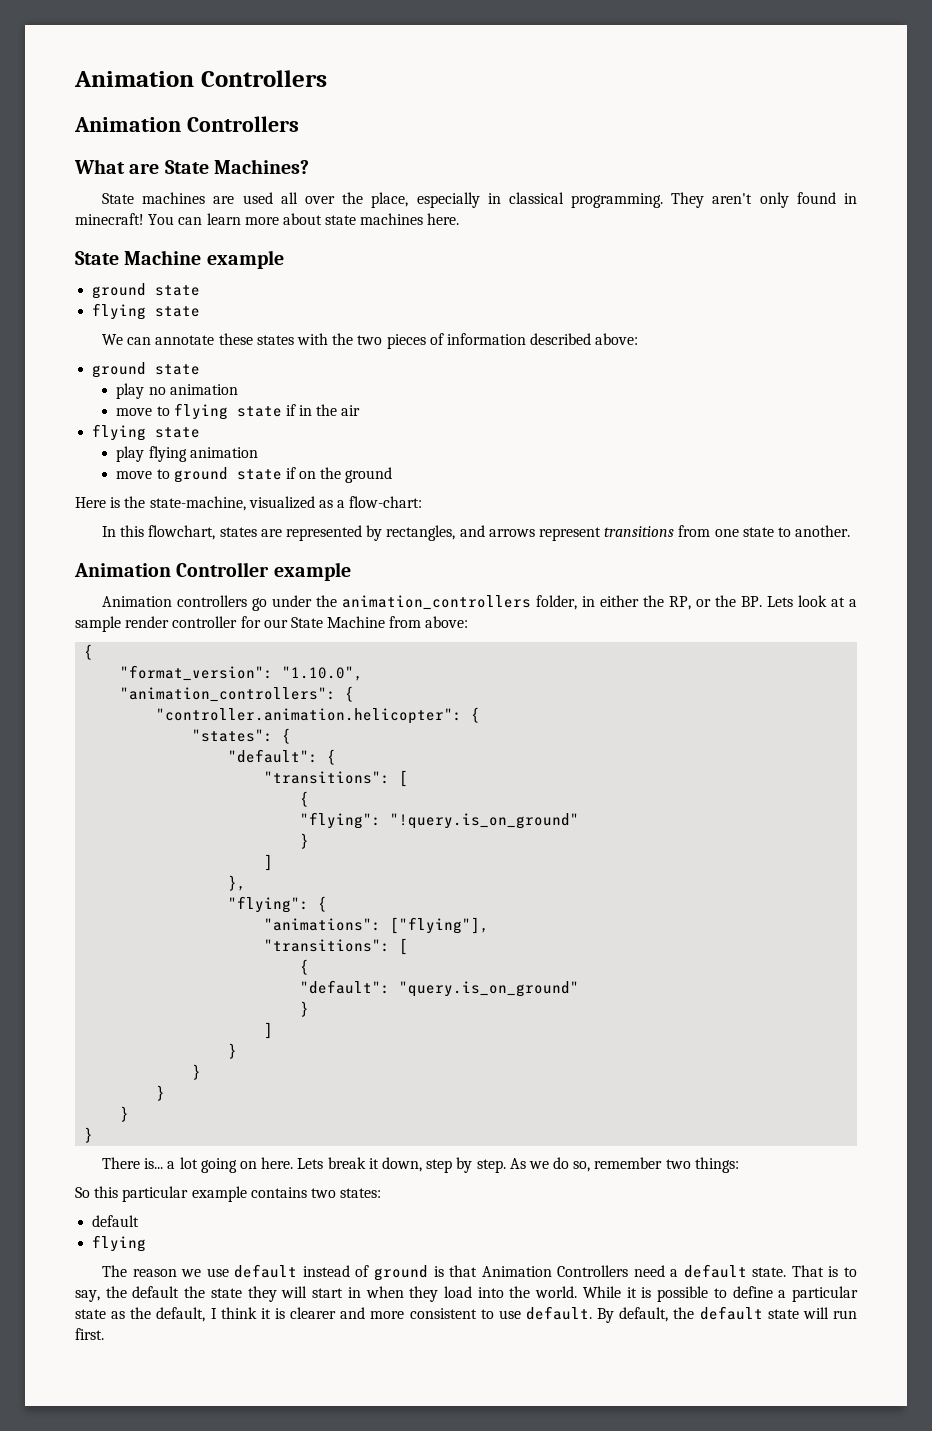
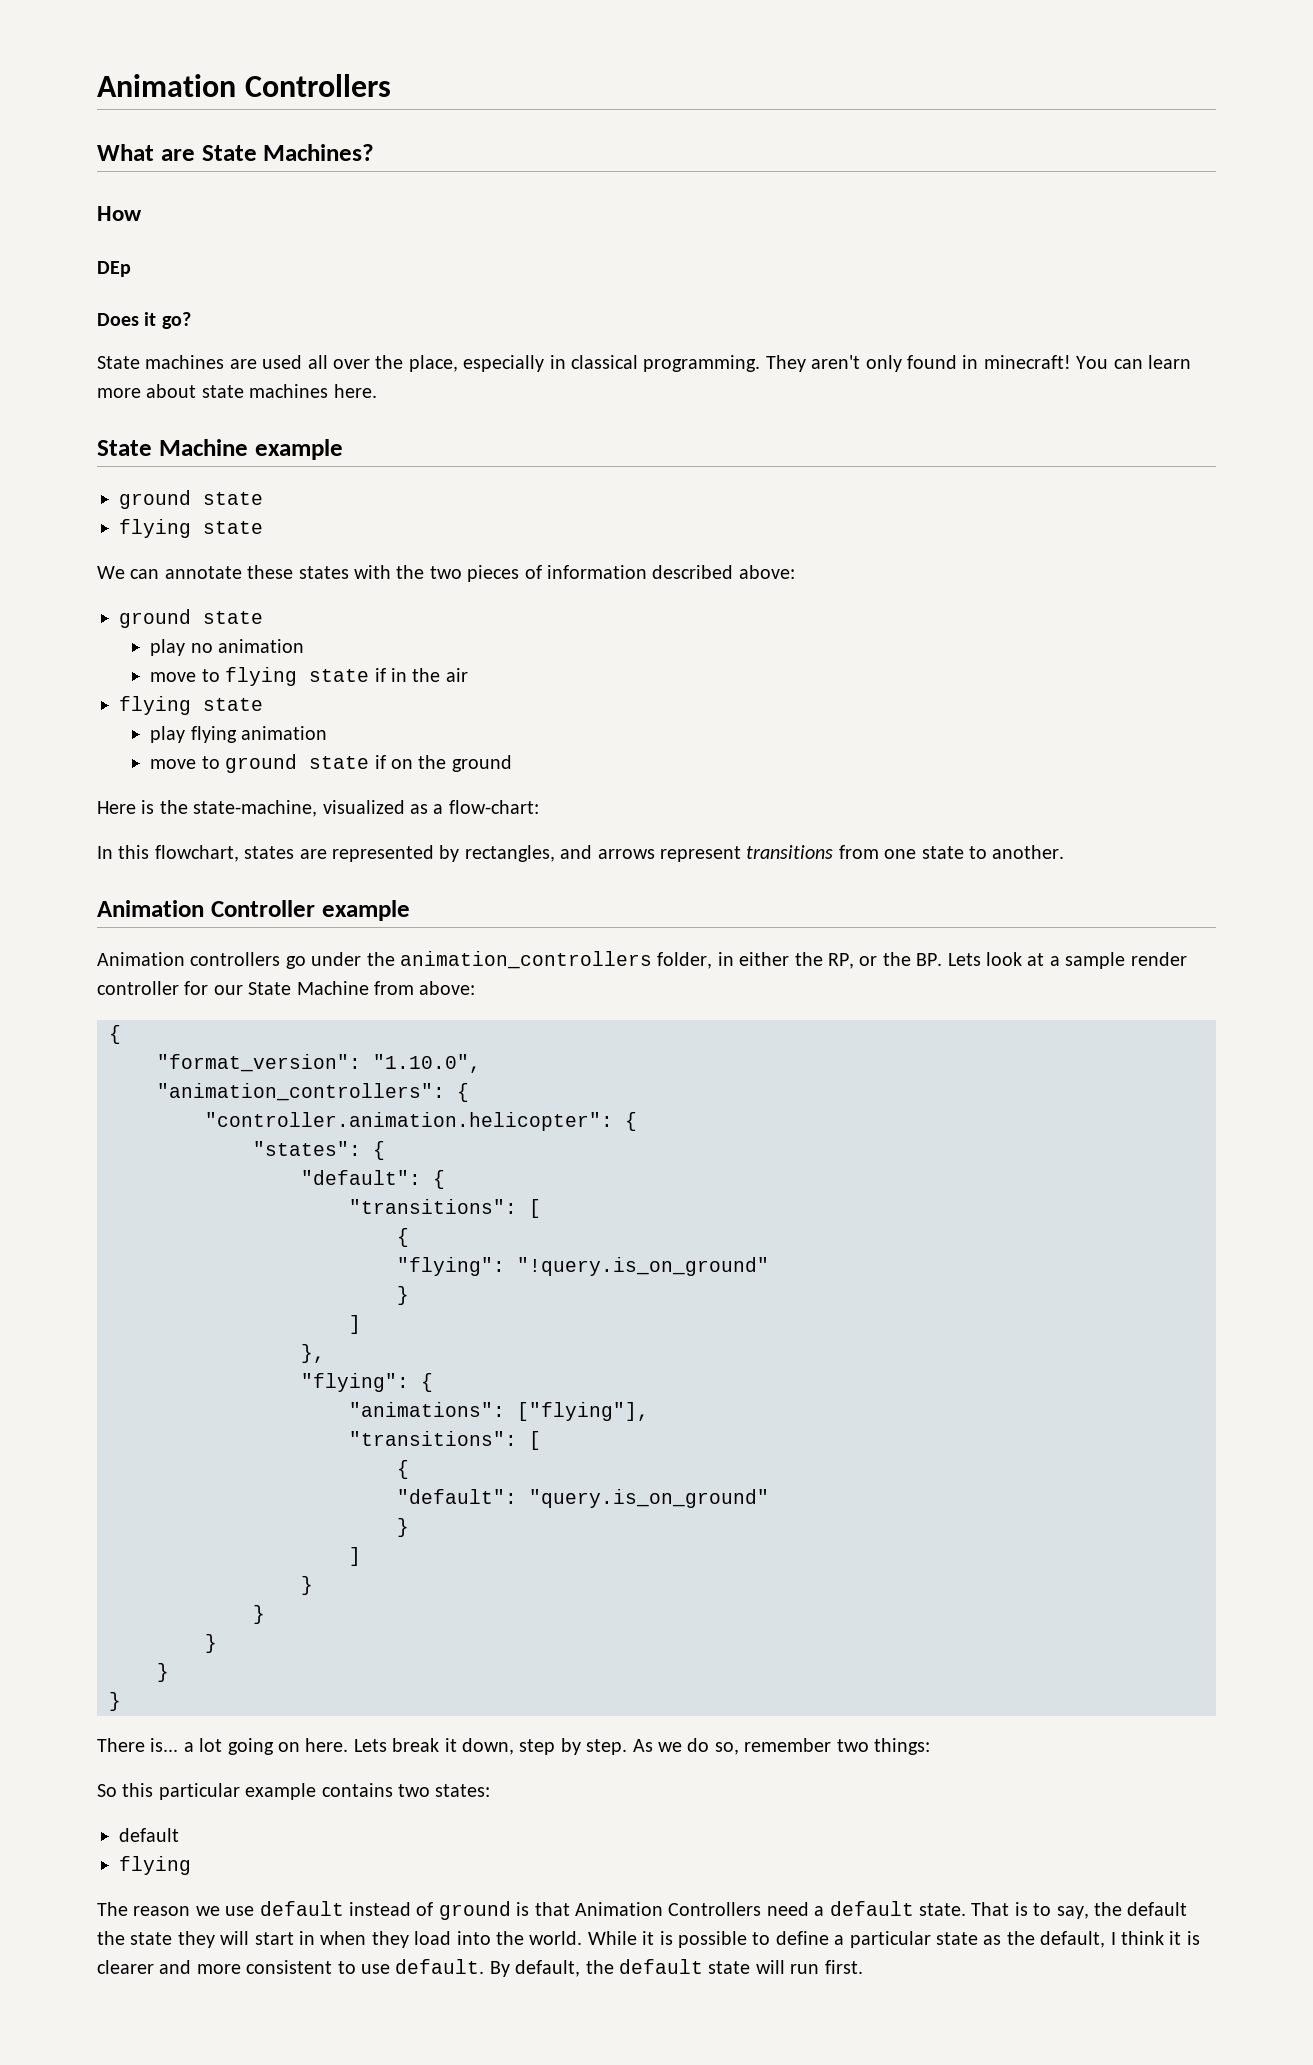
[74,70,327,87] [74,116,299,132] Animation Controllers // Animation Controllers -> [97,74,391,97] Animation Controllers
(309, 166) none -> [97,206,142,221] [97,261,131,277] [97,312,191,329] // How // DEp // Does it go?

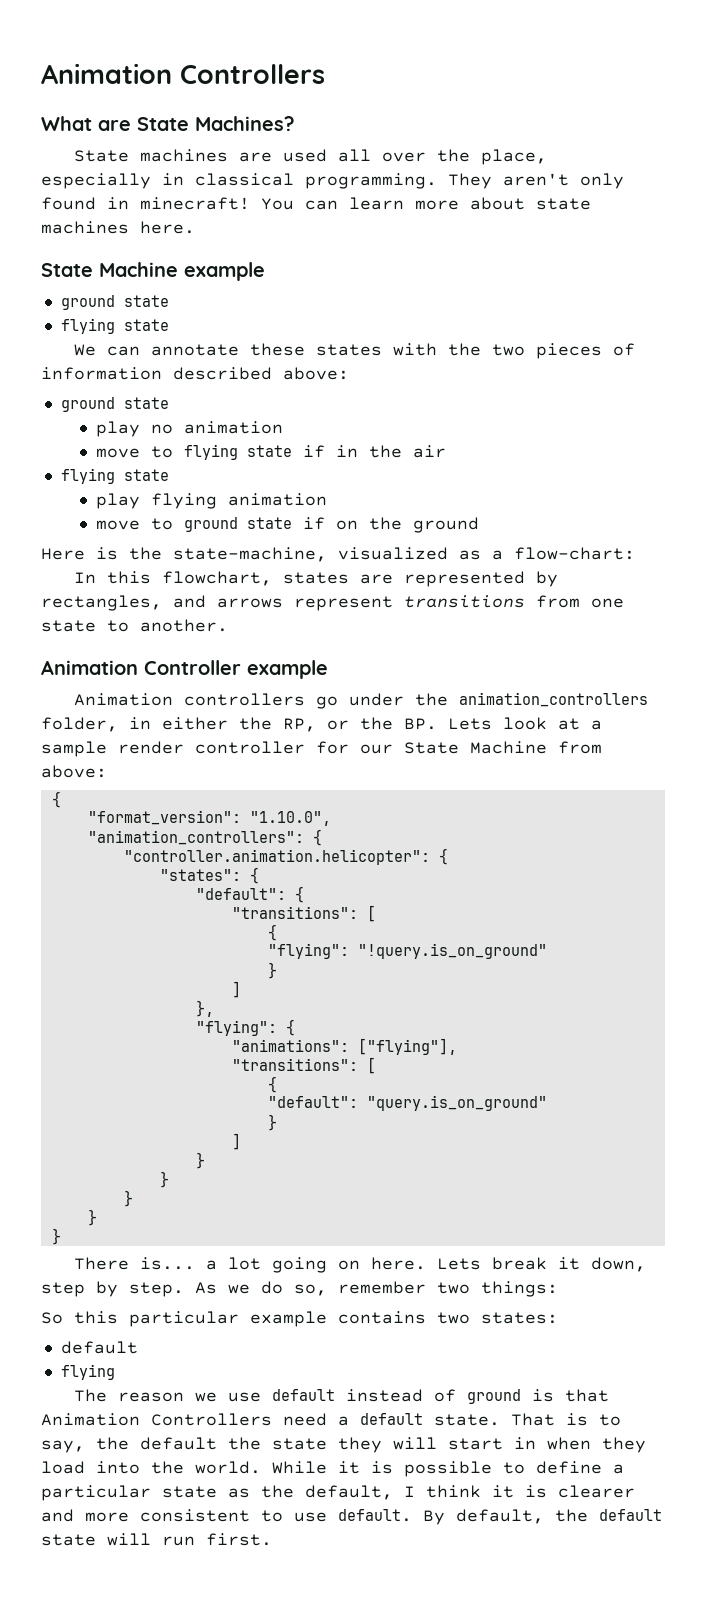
[97,206,142,221] [97,261,131,277] [97,312,191,329] // How // DEp // Does it go? -> (295, 123) none

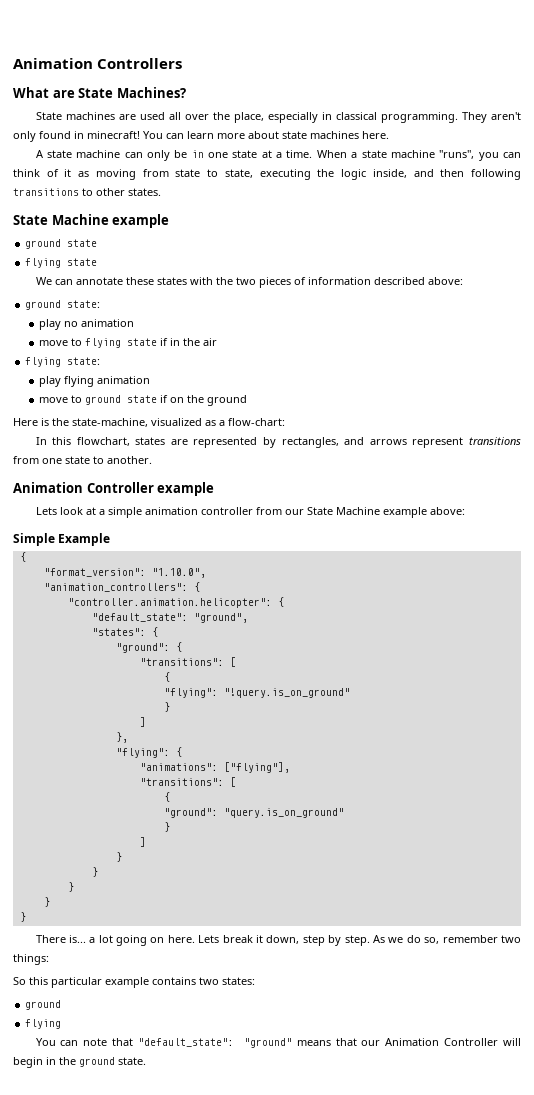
(195, 227) none -> [35,150,521,161] [13,169,521,180] [13,188,161,196] // A state machine can only be in one state at a time. When a state machine "runs", you can think of it as moving from state to state, executing the logic inside, and then following transitions to other states.
[123,397,169,409] state -> [67,300,101,308] state:
[123,469,169,481] state -> [67,357,101,365] state:
[73,692,648,709] [41,717,602,732] [41,741,349,757] Animation controllers go under the animation_controllers folder, in either the RP, or the BP. Lets look at a sample render controller for -> [35,507,282,518] Lets look at a simple animation controller from
[558,741,602,754] [41,765,107,778] from above: -> [382,507,465,518] [13,533,111,546] example above: // Simple Example
(448, 856) none -> [91,613,248,623] // "default_state": "ground",
[195,888,286,900] "default": -> [115,643,170,653] "ground":
[267,1096,358,1108] "default": -> [163,808,218,818] "ground":
[60,1341,138,1354] default -> [25,1000,62,1010] ground
[73,1389,609,1404] [41,1413,621,1426] [41,1437,646,1453] [41,1461,624,1477] [41,1485,635,1501] [41,1509,662,1525] [41,1533,272,1546] The reason we use default instead of ground is that Animation Controllers need a default state. That is to say, the default the state they will start in when they load into the world. While it is possible to define a particular state as the default, I think it is clearer and more consistent to use default. By default, the default state will run first. -> [35,1038,522,1048] [13,1057,146,1068] You can note that "default_state": "ground" means that our Animation Controller will begin in the ground state.

